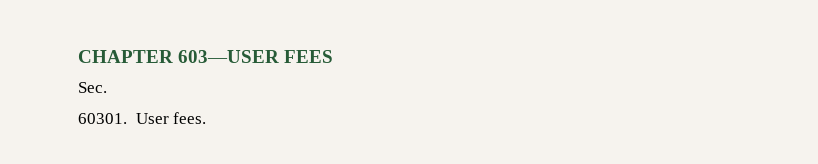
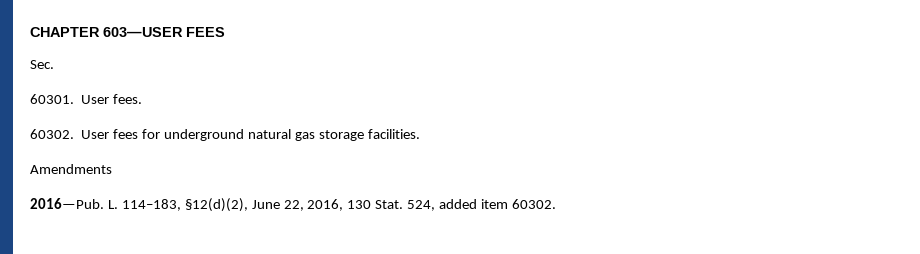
(207, 118) none -> [30,129,420,141] [30,164,112,174] [30,198,556,212] // 60302. User fees for underground natural gas storage facilities. // Amendments // 2016—Pub. L. 114–183, §12(d)(2), June 22, 2016, 130 Stat. 524, added item 60302.

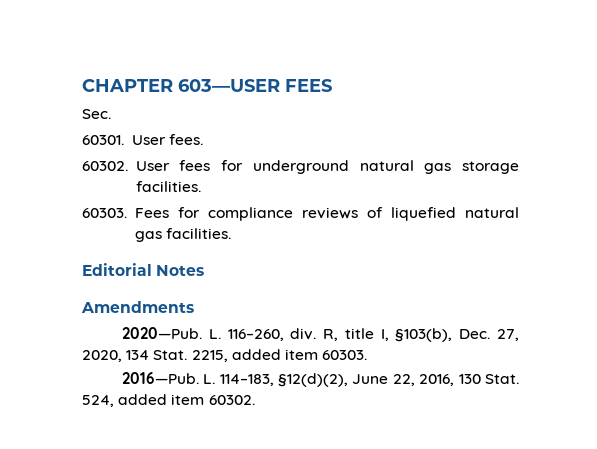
[30,164,112,174] Amendments -> [82,207,519,221] [134,228,231,242] [82,263,205,276] [81,301,194,313] [121,327,519,342] [82,349,368,362] 60303. Fees for compliance reviews of liquefied natural gas facilities. // Editorial Notes // Amendments // 2020—Pub. L. 116–260, div. R, title I, §103(b), Dec. 27, 2020, 134 Stat. 2215, added item 60303.

